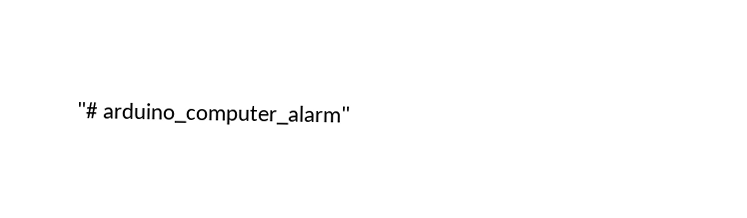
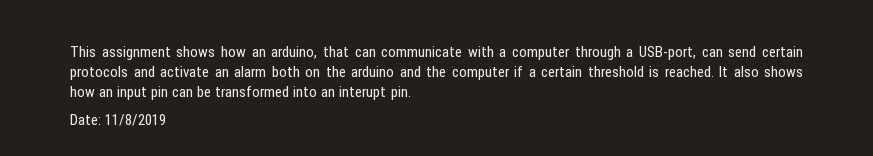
[76,101,352,127] "# arduino_computer_alarm" -> [70,46,803,60] [70,66,803,80] [70,86,411,100] [70,114,167,126] This assignment shows how an arduino, that can communicate with a computer through a USB-port, can send certain protocols and activate an alarm both on the arduino and the computer if a certain threshold is reached. It also shows how an input pin can be transformed into an interupt pin. // Date: 11/8/2019

